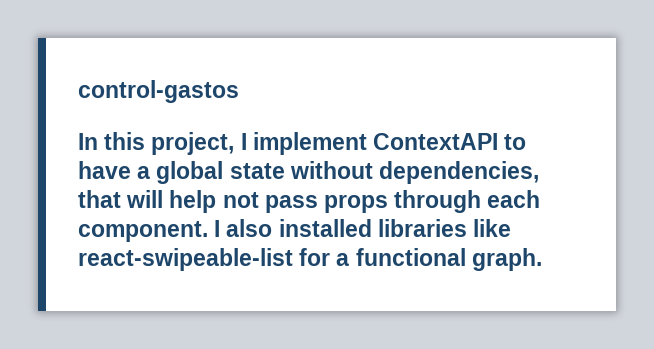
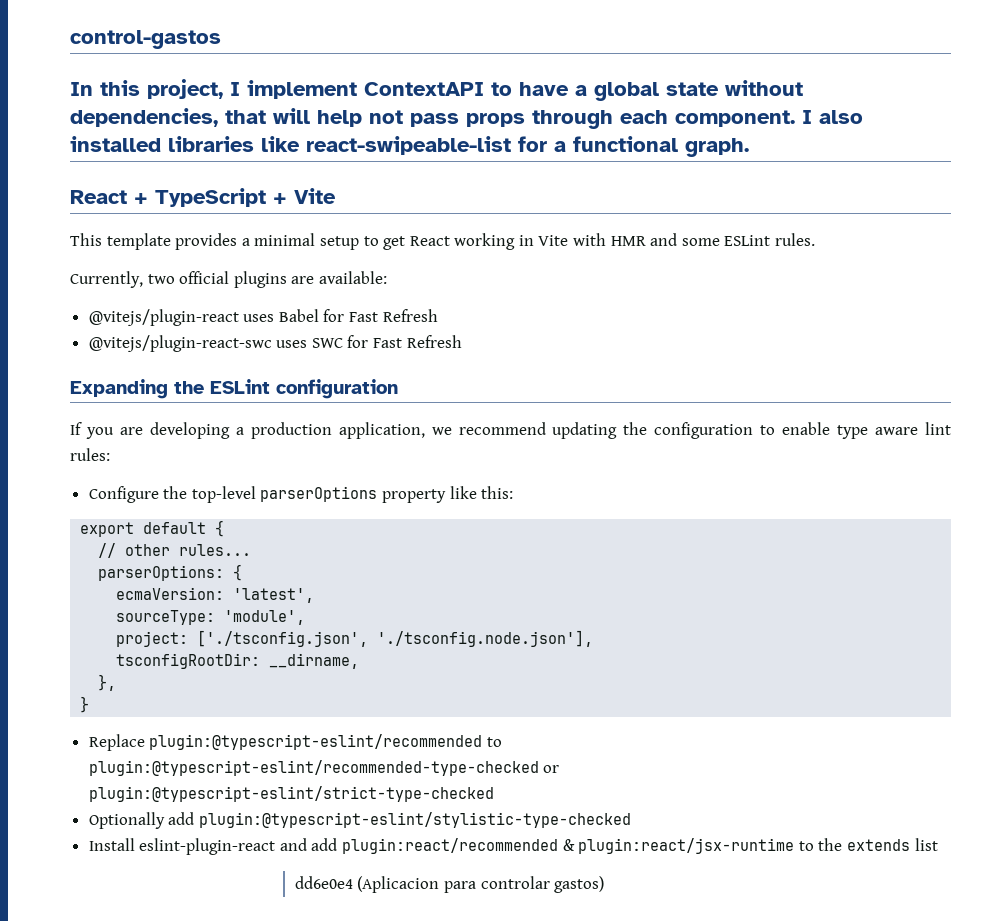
(542, 259) none -> [70,188,336,207] [70,233,816,250] [70,271,387,288] [88,309,438,326] [88,335,462,352] [70,379,398,399] [70,422,951,439] [70,448,110,461] [88,486,514,503] [80,520,225,537] [98,543,252,558] [98,564,243,581] [116,587,315,603] [116,610,306,625] [116,630,594,647] [116,653,360,669] [98,674,117,691] [80,696,90,713] [88,734,502,751] [88,760,560,776] [88,786,494,802] [88,812,631,829] [88,838,938,855] [294,876,605,893] // React + TypeScript + Vite // This template provides a minimal setup to get React working in Vite with HMR and some ESLint rules. // Currently, two official plugins are available: // @vitejs/plugin-react uses Babel for Fast Refresh // @vitejs/plugin-react-swc uses SWC for Fast Refresh // Expanding the ESLint configuration // If you are developing a production application, we recommend updating the configuration to enable type aware lint rules: // Configure the top-level parserOptions property like this: // export default { // // other rules... // parserOptions: { // ecmaVersion: 'latest', // sourceType: 'module', // project: ['./tsconfig.json', './tsconfig.node.json'], // tsconfigRootDir: __dirname, // }, // } // Replace plugin:@typescript-eslint/recommended to plugin:@typescript-eslint/recommended-type-checked or plugin:@typescript-eslint/strict-type-checked // Optionally add plugin:@typescript-eslint/stylistic-type-checked // Install eslint-plugin-react and add plugin:react/recommended & plugin:react/jsx-runtime to the extends list // dd6e0e4 (Aplicacion para controlar gastos)

